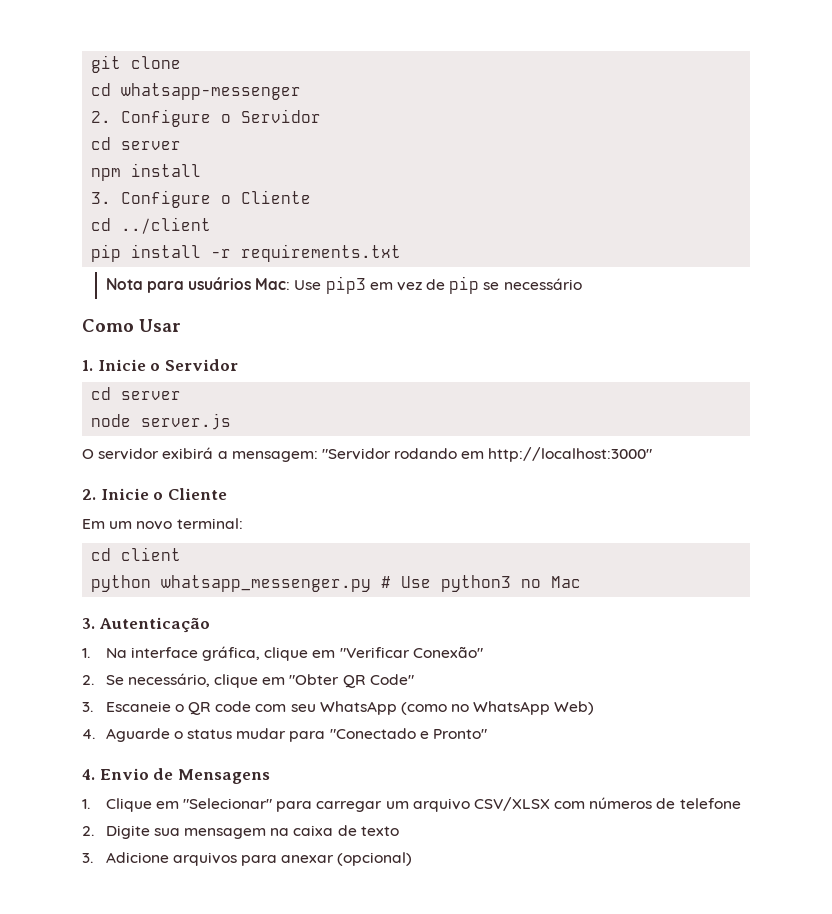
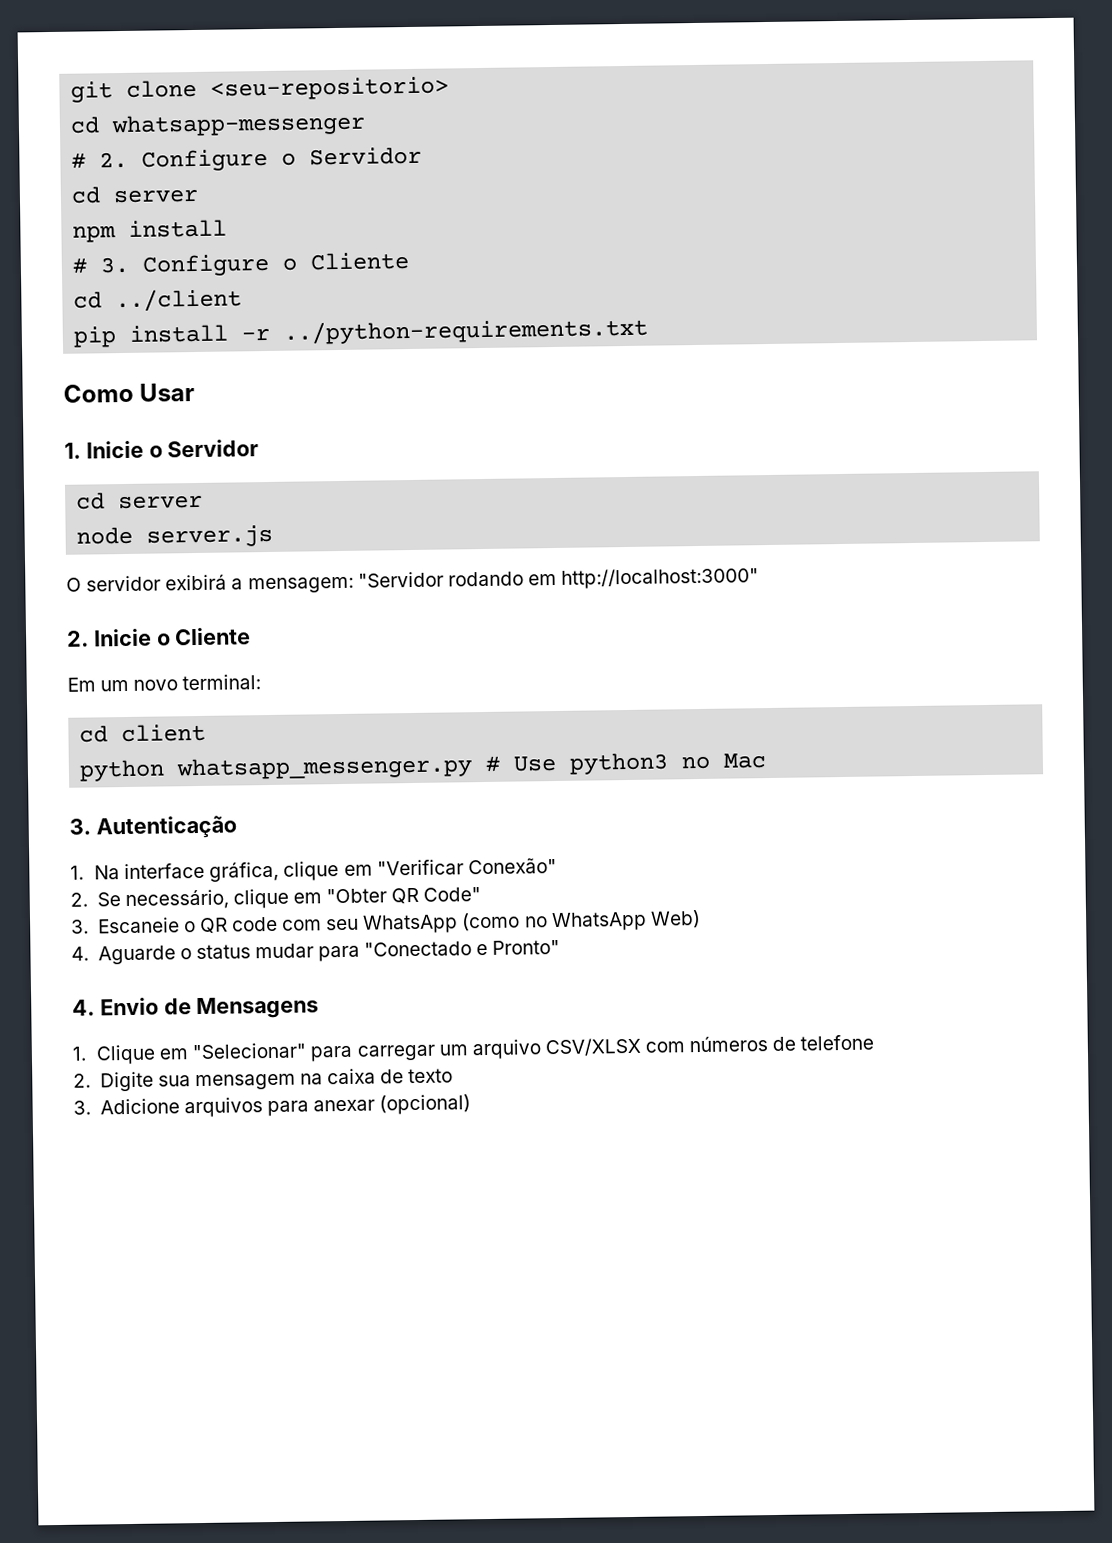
(182, 62) none -> [210,76,450,101] <seu-repositorio>
(302, 91) none -> [71,152,87,169] #
(202, 170) none -> [72,257,89,274] #
[241,244,402,262] [105,276,582,294] requirements.txt // Nota para usuários Mac: Use pip3 em vez de pip se necessário -> [283,317,649,345] ../python-requirements.txt

